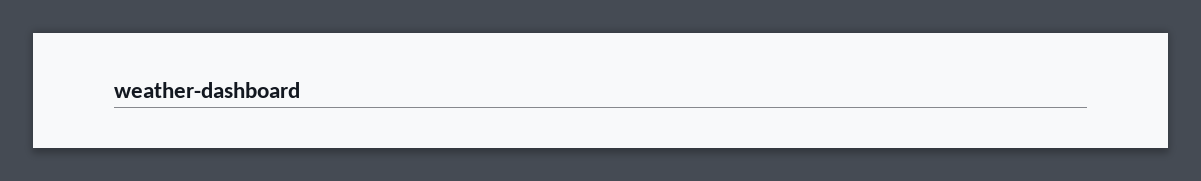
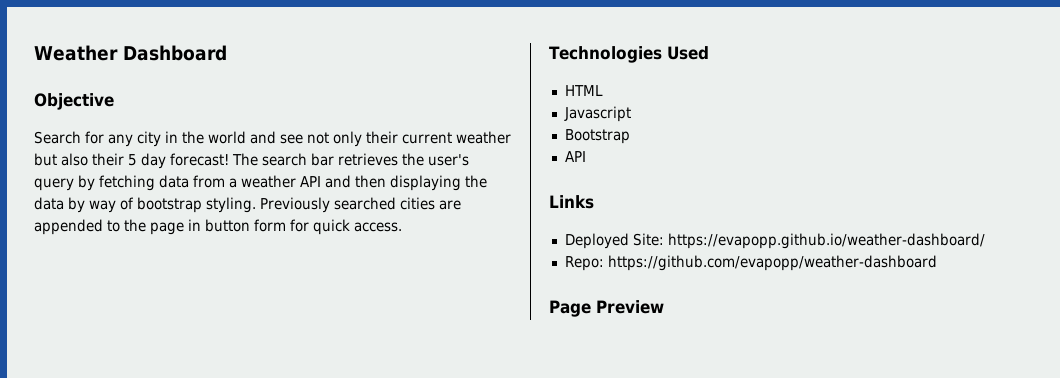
[114,82,300,98] weather-dashboard -> [34,45,227,61] [34,93,114,110] [34,131,511,147] [34,153,469,169] [34,175,487,191] [34,197,461,213] [34,219,402,235] [549,46,709,63] [564,85,603,96] [563,106,631,122] [564,129,630,144] [564,151,586,162] [549,195,594,209] [564,233,985,249] [564,255,937,271] [549,300,664,317] Weather Dashboard // Objective // Search for any city in the world and see not only their current weather but also their 5 day forecast! The search bar retrieves the user's query by fetching data from a weather API and then displaying the data by way of bootstrap styling. Previously searched cities are appended to the page in button form for quick access. // Technologies Used // HTML // Javascript // Bootstrap // API // Links // Deployed Site: https://evapopp.github.io/weather-dashboard/ // Repo: https://github.com/evapopp/weather-dashboard // Page Preview

